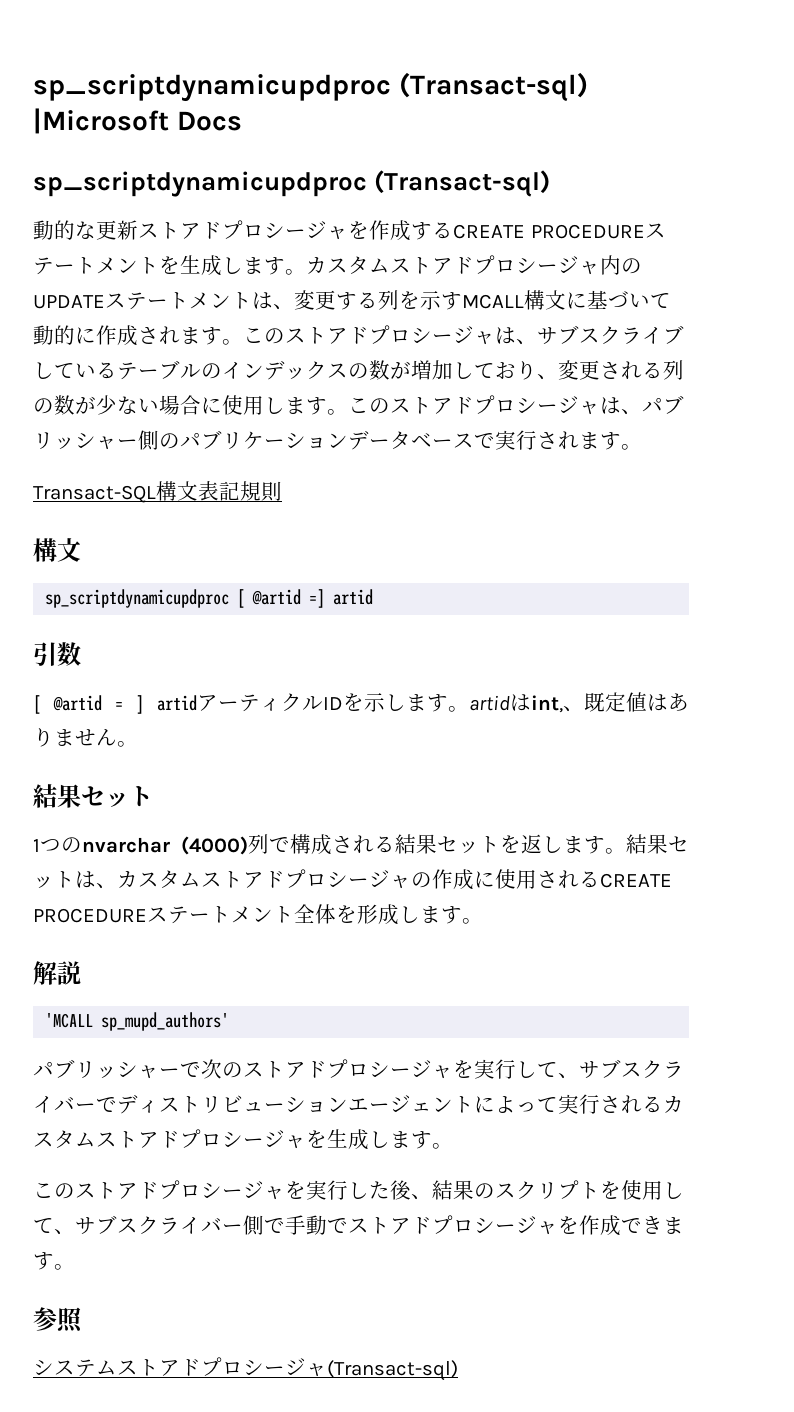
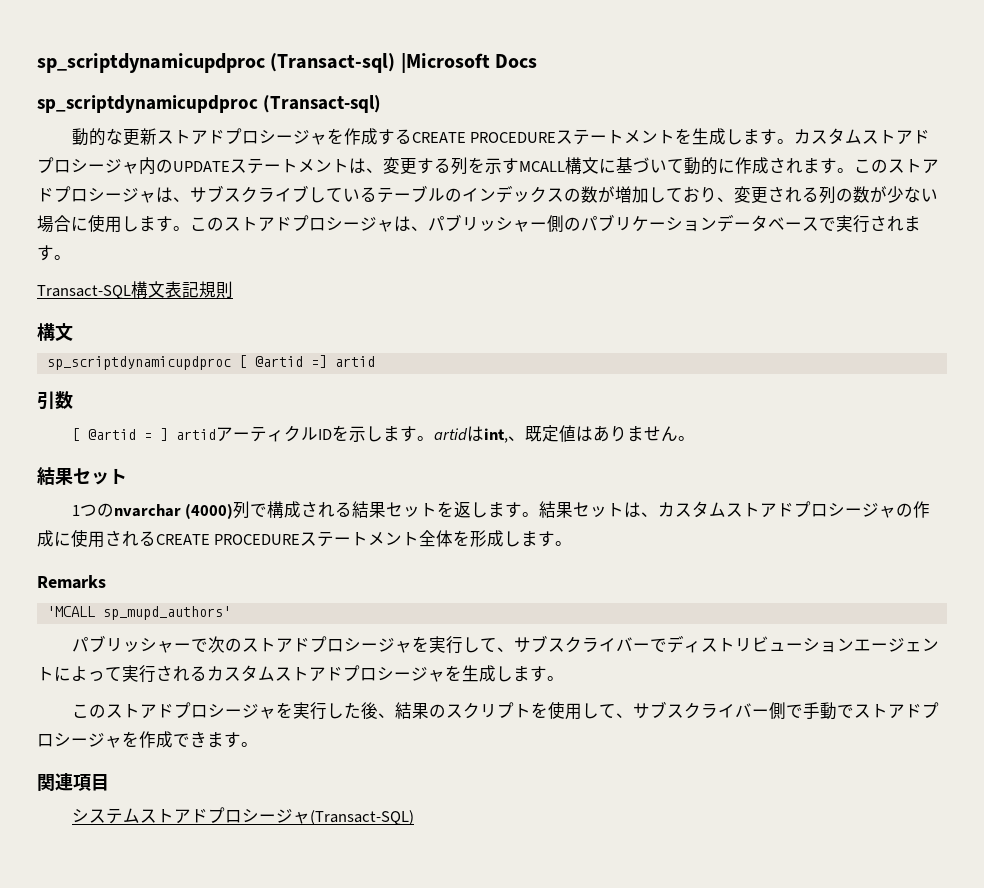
[33,961,81,985] 解説 -> [37,575,106,589] Remarks
[33,1307,83,1333] 参照 -> [37,773,109,791] 関連項目
[327,1360,458,1381] (Transact-sql) -> [309,810,414,825] (Transact-SQL)

